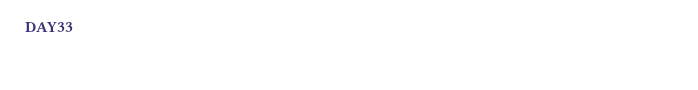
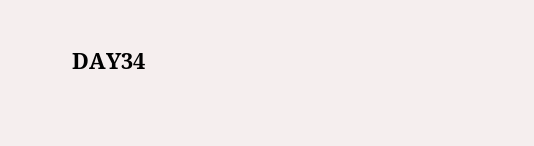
[25,22,73,32] DAY33 -> [72,53,145,69] DAY34

